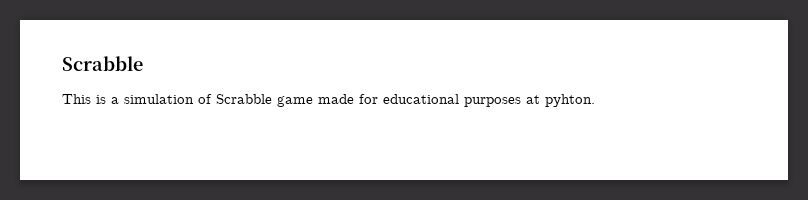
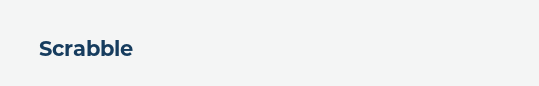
[62,56,143,71] [62,94,595,107] Scrabble // This is a simulation of Scrabble game made for educational purposes at pyhton. -> [39,40,133,56] Scrabble

